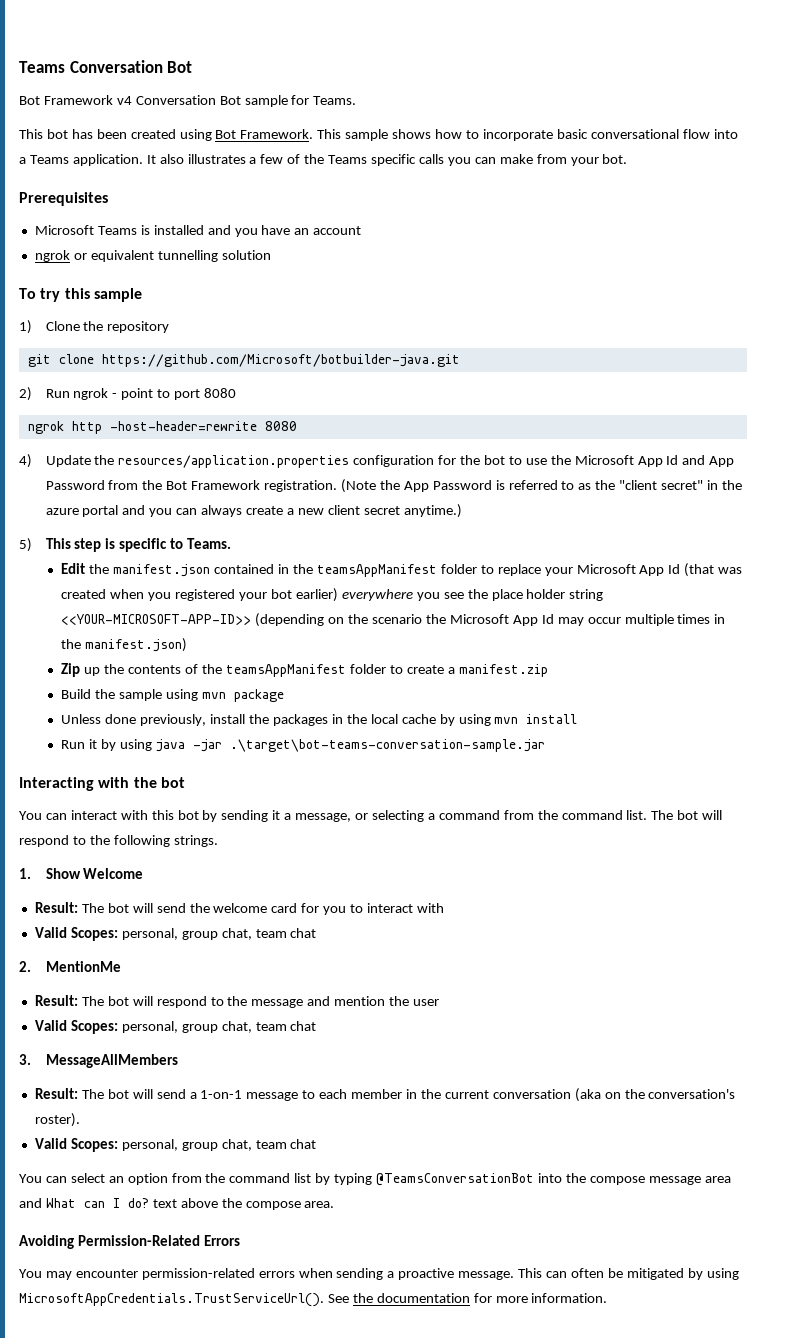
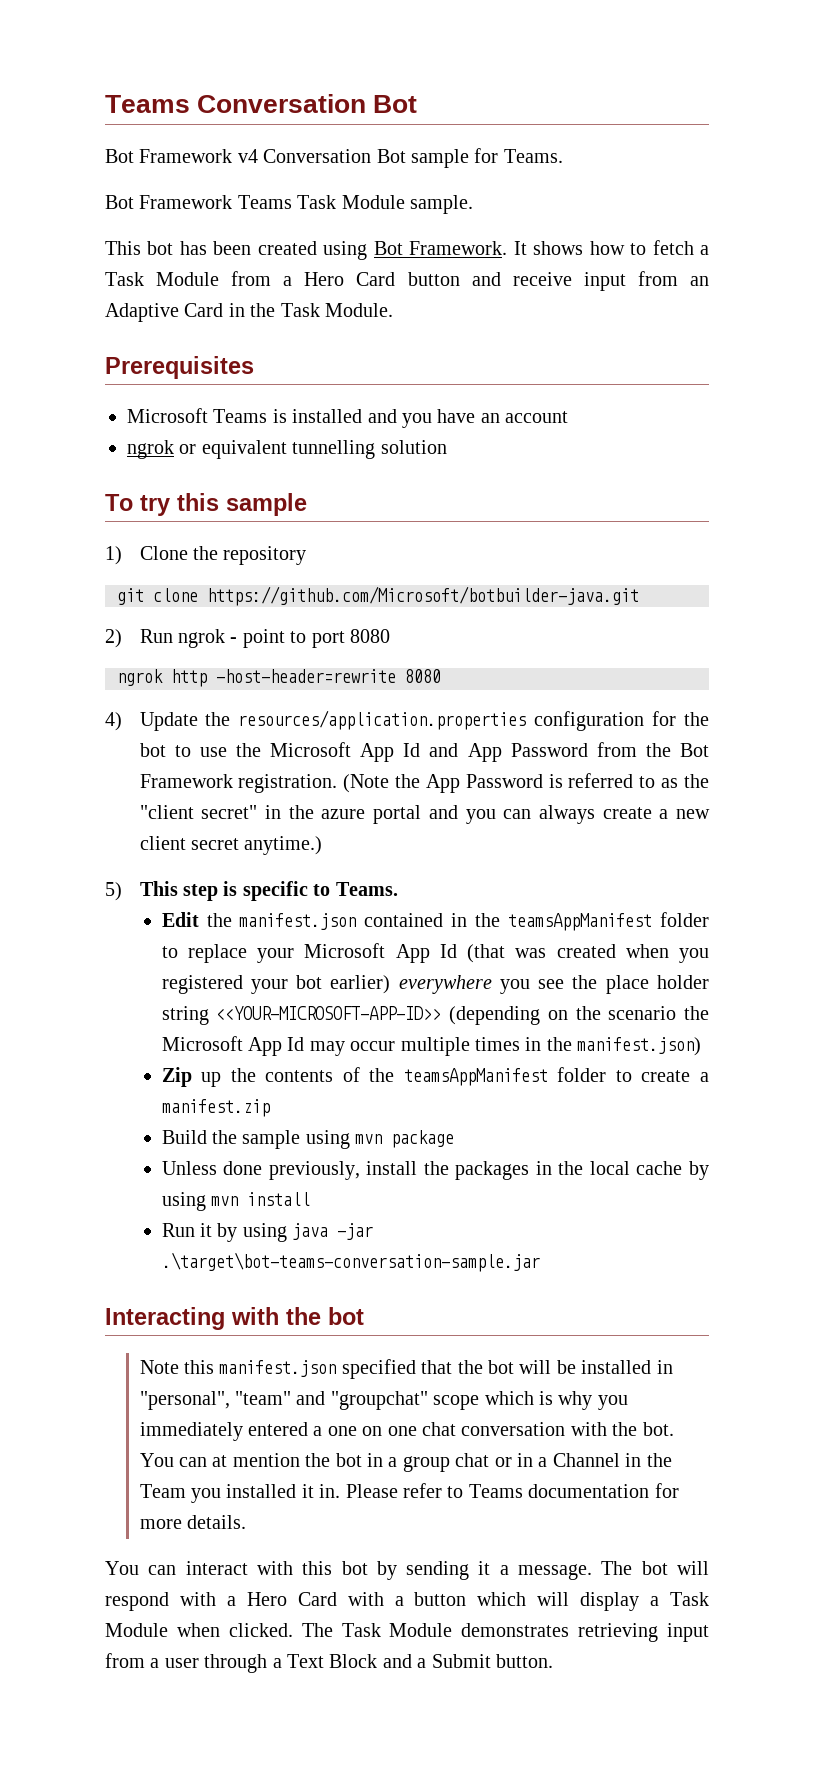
(357, 100) none -> [105,195,473,214] // Bot Framework Teams Task Module sample.
[317,129,389,141] This sample -> [513,241,527,255] It
[482,129,738,141] [19,154,628,166] incorporate basic conversational flow into a Teams application. It also illustrates a few of the Teams specific calls you can make from your bot. -> [652,240,709,255] [105,271,710,291] [105,303,393,322] fetch a Task Module from a Hero Card button and receive input from an Adaptive Card in the Task Module.
(185, 782) none -> [139,1359,673,1379] [139,1391,628,1410] [139,1422,674,1441] [139,1453,672,1472] [139,1483,679,1503] [139,1515,247,1529] // Note this manifest.json specified that the bot will be installed in "personal", "team" and "groupchat" scope which is why you immediately entered a one on one chat conversation with the bot. You can at mention the bot in a group chat or in a Channel in the Team you installed it in. Please refer to Teams documentation for more details.
[295,810,723,822] [19,835,218,847] [19,868,144,879] [34,902,444,915] [34,927,317,941] [19,961,121,972] [34,995,440,1008] [34,1020,317,1034] [19,1054,178,1068] [34,1088,736,1102] [34,1113,80,1127] [34,1138,317,1152] [19,1173,731,1186] [19,1198,335,1210] [19,1235,241,1249] [19,1268,739,1280] [19,1293,608,1307] message, or selecting a command from the command list. The bot will respond to the following strings. // 1. Show Welcome // Result: The bot will send the welcome card for you to interact with // Valid Scopes: personal, group chat, team chat // 2. MentionMe // Result: The bot will respond to the message and mention the user // Valid Scopes: personal, group chat, team chat // 3. MessageAllMembers // Result: The bot will send a 1-on-1 message to each member in the current conversation (aka on the conversation's roster). // Valid Scopes: personal, group chat, team chat // You can select an option from the command list by typing @TeamsConversationBot into the compose message area and What can I do? text above the compose area. // Avoiding Permission-Related Errors // You may encounter permission-related errors when sending a proactive message. This can often be mitigated by using MicrosoftAppCredentials.TrustServiceUrl(). See the documentation for more information. -> [518,1561,709,1580] [105,1592,709,1611] [105,1623,709,1642] [105,1653,553,1673] message. The bot will respond with a Hero Card with a button which will display a Task Module when clicked. The Task Module demonstrates retrieving input from a user through a Text Block and a Submit button.

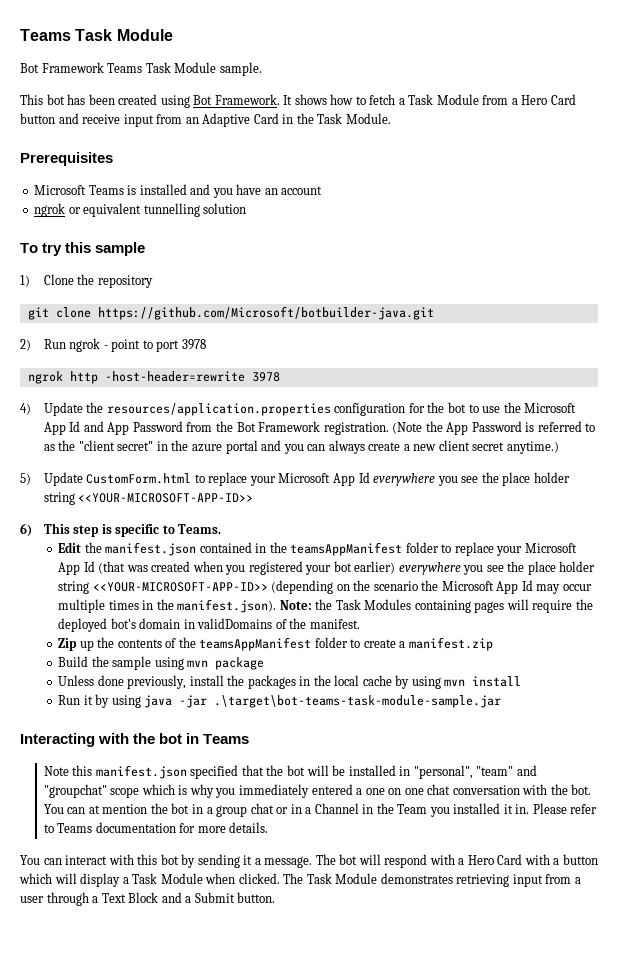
[105,94,418,113] [105,148,563,168] Teams Conversation Bot // Bot Framework v4 Conversation Bot sample for Teams. -> [20,29,173,41] Teams Task Module
[350,629,391,643] 8080 -> [181,339,206,350] 3978
[405,669,441,683] 8080 -> [251,372,280,382] 3978
(122, 891) none -> [43,472,570,486] [43,492,254,505] [20,523,32,537] Update CustomForm.html to replace your Microsoft App Id everywhere you see the place holder string <<YOUR-MICROSOFT-APP-ID>> // 6)
[577,1037,702,1056] manifest.json) -> [177,599,593,613] [58,618,360,632] manifest.json). Note: the Task Modules containing pages will require the deployed bot's domain in validDomains of the manifest.
[161,1252,540,1272] .\target\bot-teams-conversation-sample.jar -> [214,695,502,708] .\target\bot-teams-task-module-sample.jar
(364, 1316) none -> [186,733,250,744] in Teams

